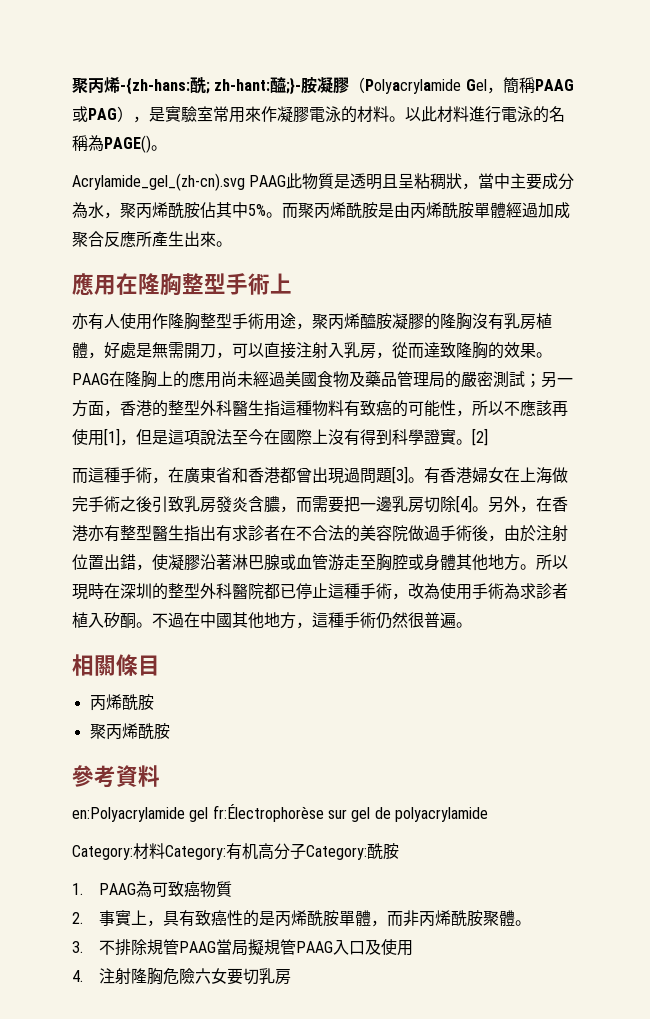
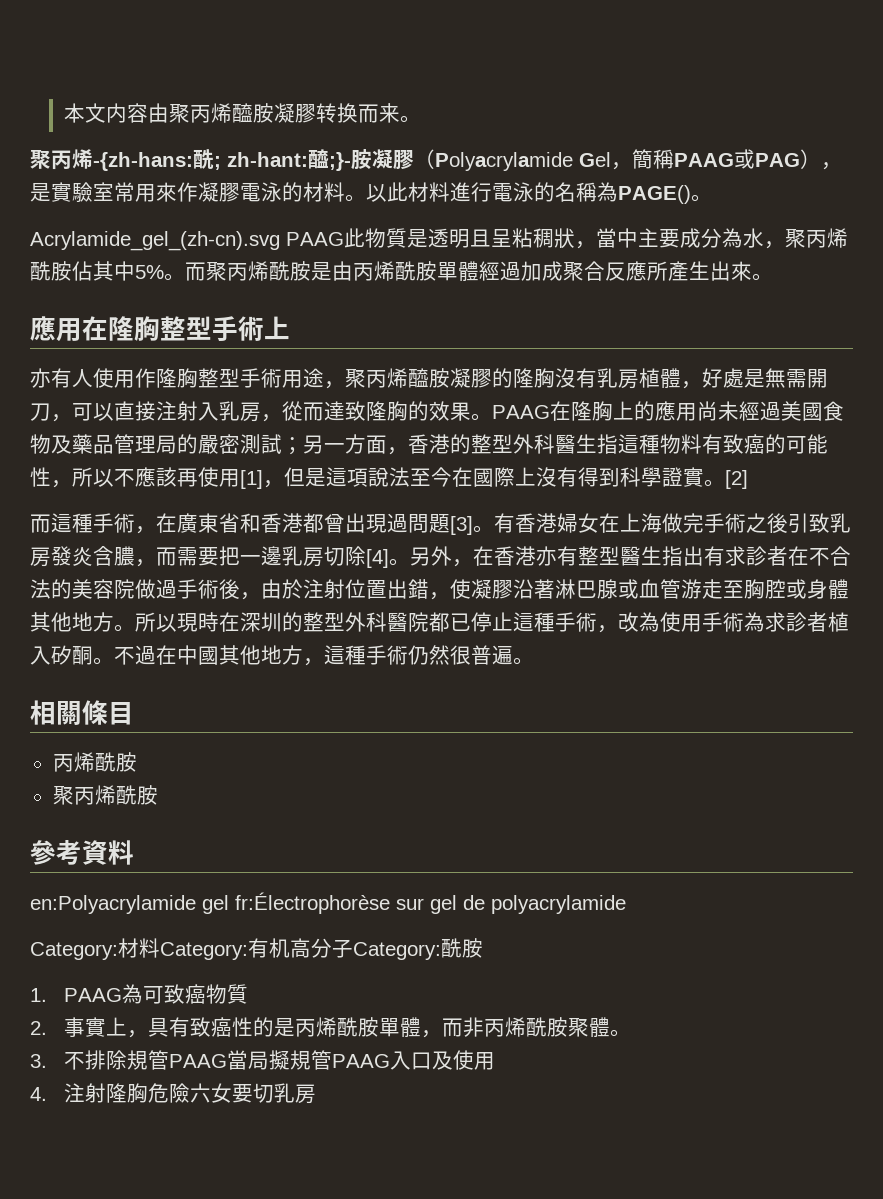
(72, 85) none -> [63,103,421,123] 本文内容由聚丙烯醯胺凝膠转换而来。 //

